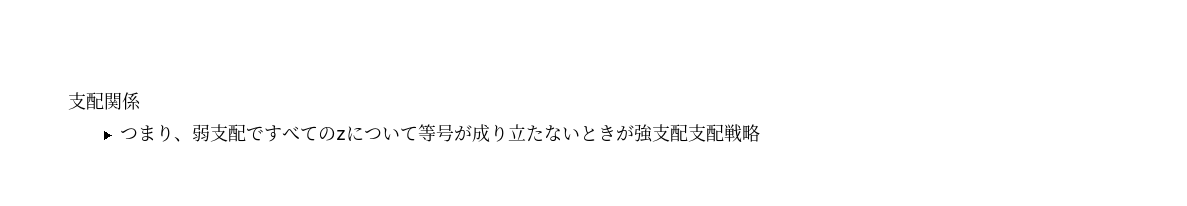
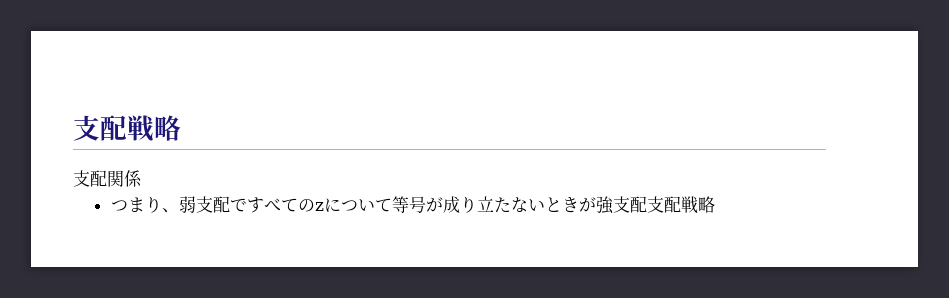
[68,92,104,110] 支配 -> [73,115,181,142] [73,170,107,187] 支配戦略 // 支配

